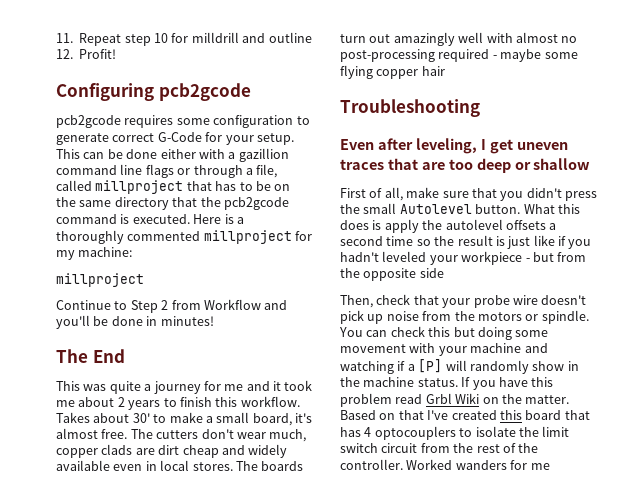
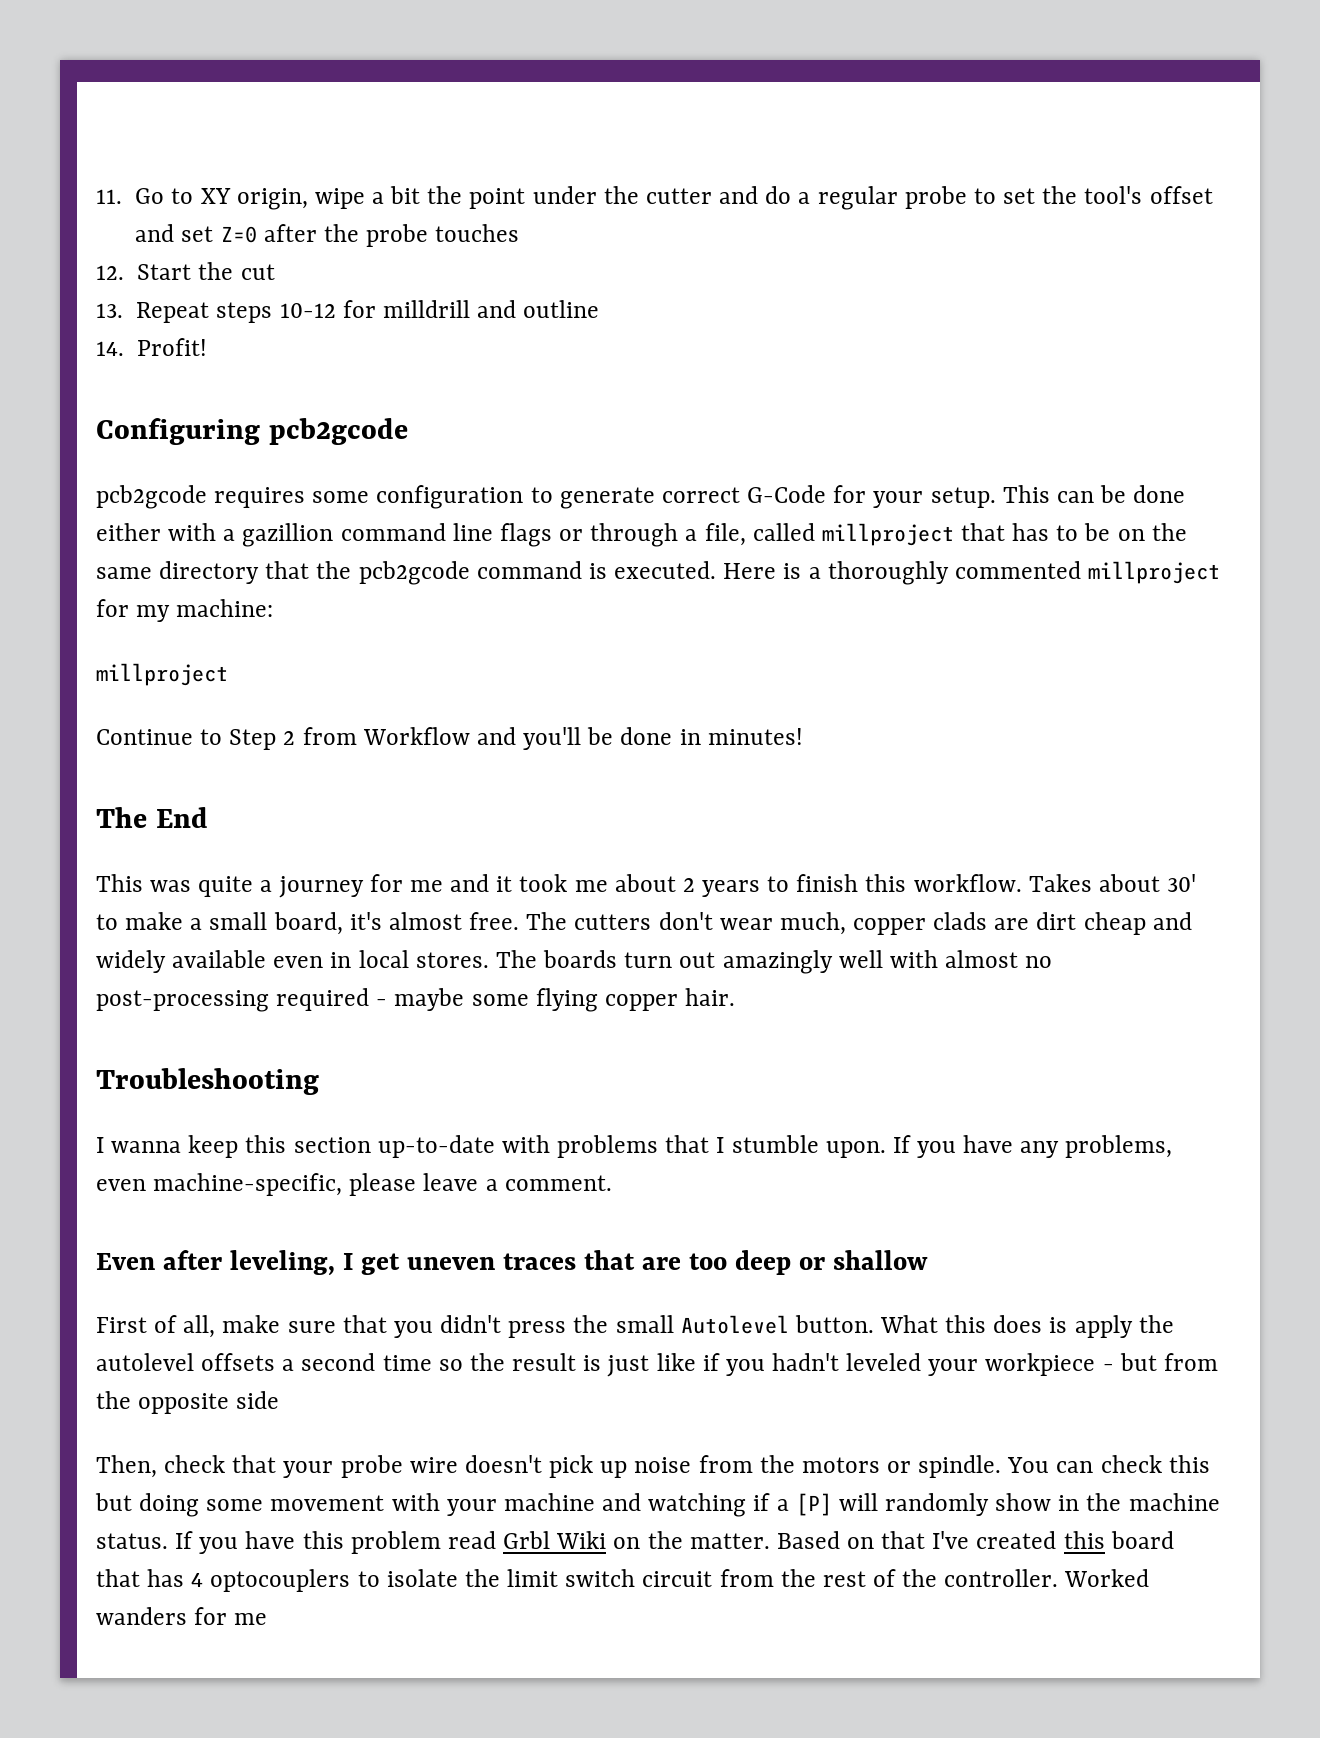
[79,33,168,46] Repeat step 10 -> [135,186,1213,210] [135,224,520,247] [96,262,275,280] [96,302,336,323] Go to XY origin, wipe a bit the point under the cutter and do a regular probe to set the tool's offset and set Z=0 after the probe touches // 12. Start the cut // 13. Repeat steps 10-12
[56,49,73,59] 12. -> [96,341,124,356] 14.
[421,66,445,76] hair -> [685,988,736,1006] hair.
(480, 108) none -> [96,1135,1173,1158] [96,1173,612,1196] // I wanna keep this section up-to-date with problems that I stumble upon. If you have any problems, even machine-specific, please leave a comment.

